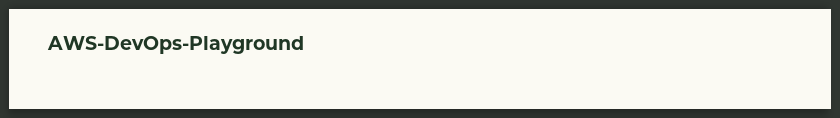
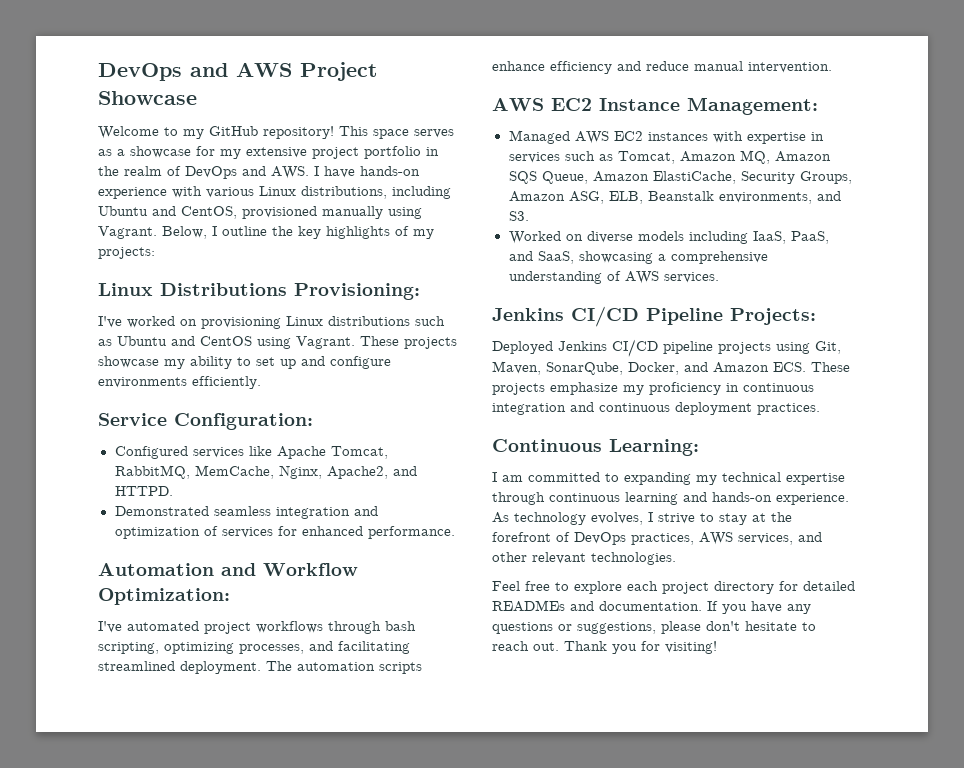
[47,36,304,54] AWS-DevOps-Playground -> [98,62,377,81] [98,91,197,105] [98,126,454,139] [98,146,439,159] [98,166,420,179] [98,186,451,199] [98,206,422,219] [98,226,434,239] [98,247,155,259] [98,283,420,300] [98,316,445,329] [98,336,457,349] [98,356,391,369] [98,376,261,389] [98,413,313,430] [114,446,388,459] [114,465,417,479] [114,486,173,496] [114,506,378,519] [114,526,455,539] [98,563,358,576] [98,588,230,605] [98,621,416,634] [98,641,410,654] [98,661,422,674] [492,61,832,74] [492,97,818,115] [508,130,824,144] [508,150,831,164] [508,171,852,184] [508,191,841,204] [508,211,529,221] [508,231,829,244] [508,251,768,264] [508,271,719,284] [492,306,816,327] [492,339,841,357] [492,361,850,375] [492,382,814,395] [492,402,820,415] [492,439,699,456] [492,472,845,485] [492,492,849,505] [492,512,792,525] [492,532,822,545] [492,552,676,565] [492,581,855,594] [492,600,811,614] [492,621,816,634] [492,641,717,654] DevOps and AWS Project Showcase // Welcome to my GitHub repository! This space serves as a showcase for my extensive project portfolio in the realm of DevOps and AWS. I have hands-on experience with various Linux distributions, including Ubuntu and CentOS, provisioned manually using Vagrant. Below, I outline the key highlights of my projects: // Linux Distributions Provisioning: // I've worked on provisioning Linux distributions such as Ubuntu and CentOS using Vagrant. These projects showcase my ability to set up and configure environments efficiently. // Service Configuration: // Configured services like Apache Tomcat, RabbitMQ, MemCache, Nginx, Apache2, and HTTPD. // Demonstrated seamless integration and optimization of services for enhanced performance. // Automation and Workflow Optimization: // I've automated project workflows through bash scripting, optimizing processes, and facilitating streamlined deployment. The automation scripts enhance efficiency and reduce manual intervention. // AWS EC2 Instance Management: // Managed AWS EC2 instances with expertise in services such as Tomcat, Amazon MQ, Amazon SQS Queue, Amazon ElastiCache, Security Groups, Amazon ASG, ELB, Beanstalk environments, and S3. // Worked on diverse models including IaaS, PaaS, and SaaS, showcasing a comprehensive understanding of AWS services. // Jenkins CI/CD Pipeline Projects: // Deployed Jenkins CI/CD pipeline projects using Git, Maven, SonarQube, Docker, and Amazon ECS. These projects emphasize my proficiency in continuous integration and continuous deployment practices. // Continuous Learning: // I am committed to expanding my technical expertise through continuous learning and hands-on experience. As technology evolves, I strive to stay at the forefront of DevOps practices, AWS services, and other relevant technologies. // Feel free to explore each project directory for detailed READMEs and documentation. If you have any questions or suggestions, please don't hesitate to reach out. Thank you for visiting!

